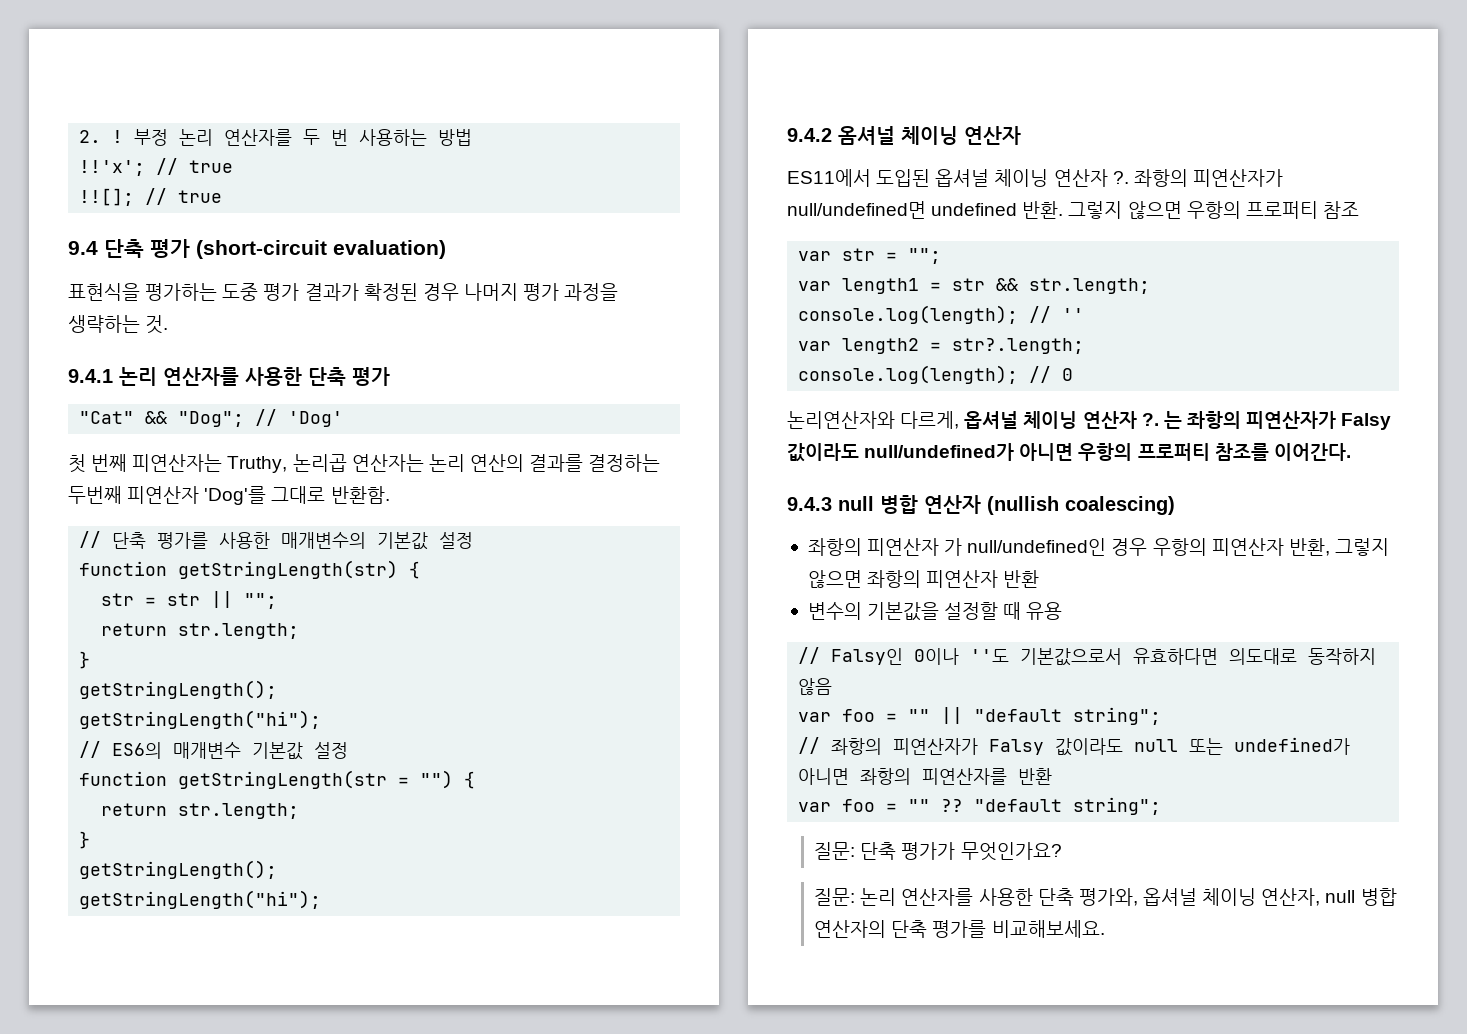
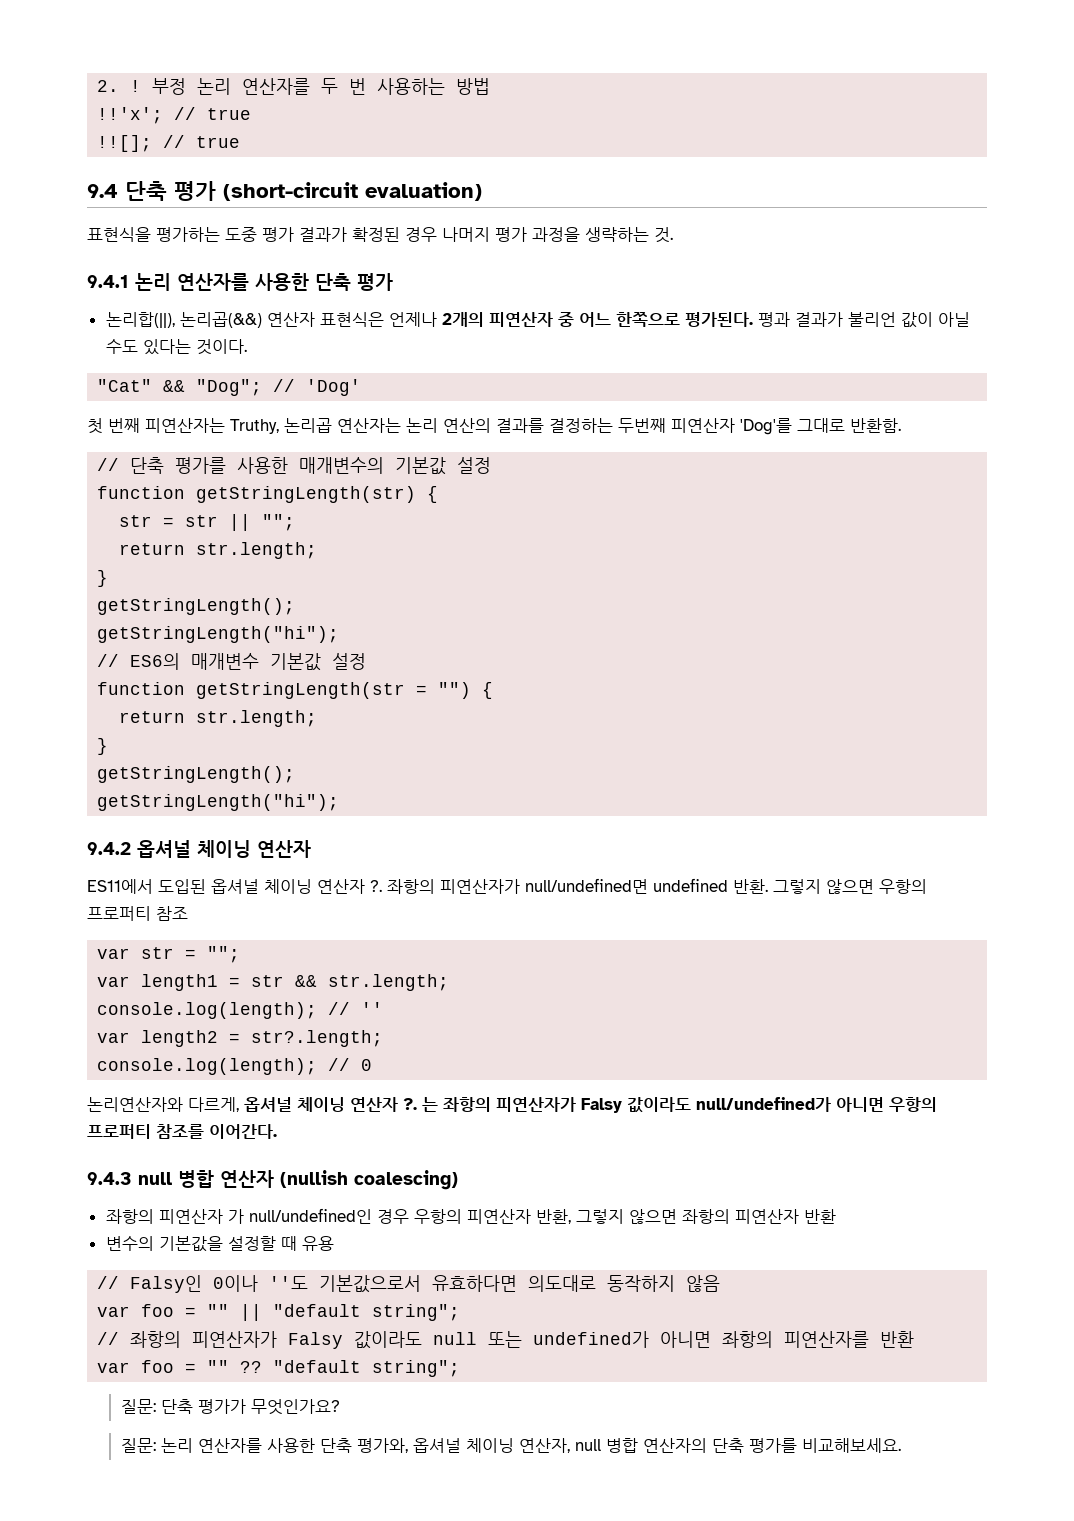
(390, 376) none -> [105,312,970,328] [105,339,247,355] // 논리합(||), 논리곱(&&) 연산자 표현식은 언제나 2개의 피연산자 중 어느 한쪽으로 평가된다. 평과 결과가 불리언 값이 아닐 수도 있다는 것이다.
[838,126,895,145] 옴셔널 -> [137,840,191,858] 옵셔널

